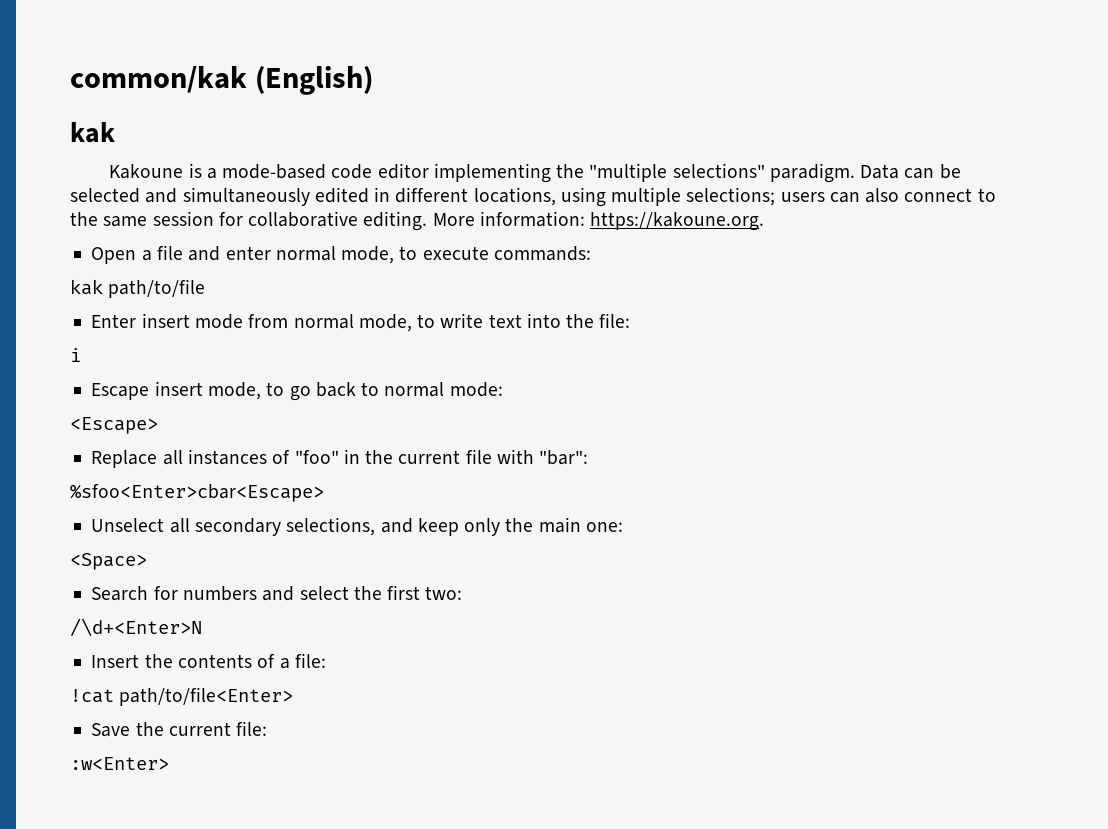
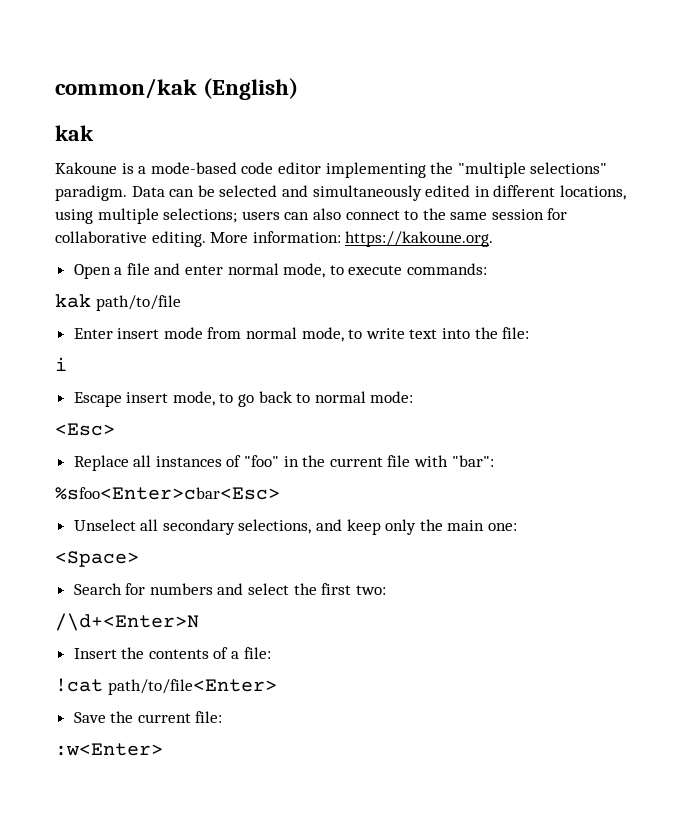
[70,417,158,434] <Escape> -> [55,423,115,436] <Esc>
[70,484,324,502] %sfoo<Enter>cbar<Escape> -> [55,487,280,500] %sfoo<Enter>cbar<Esc>

